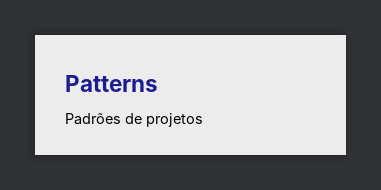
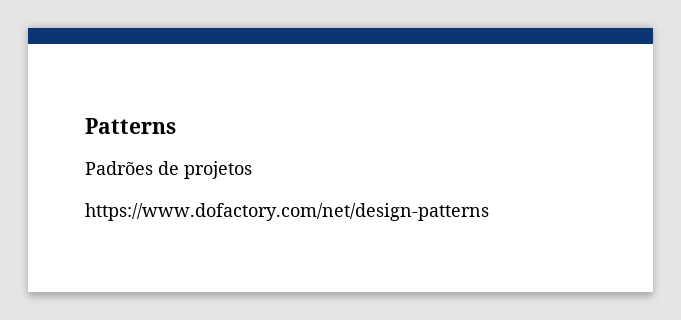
(203, 120) none -> [85,203,489,221] // https://www.dofactory.com/net/design-patterns

